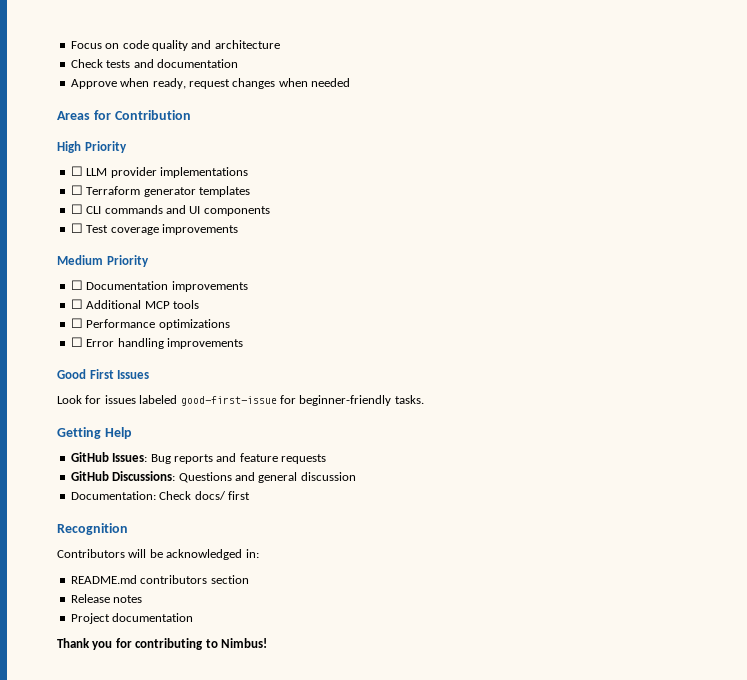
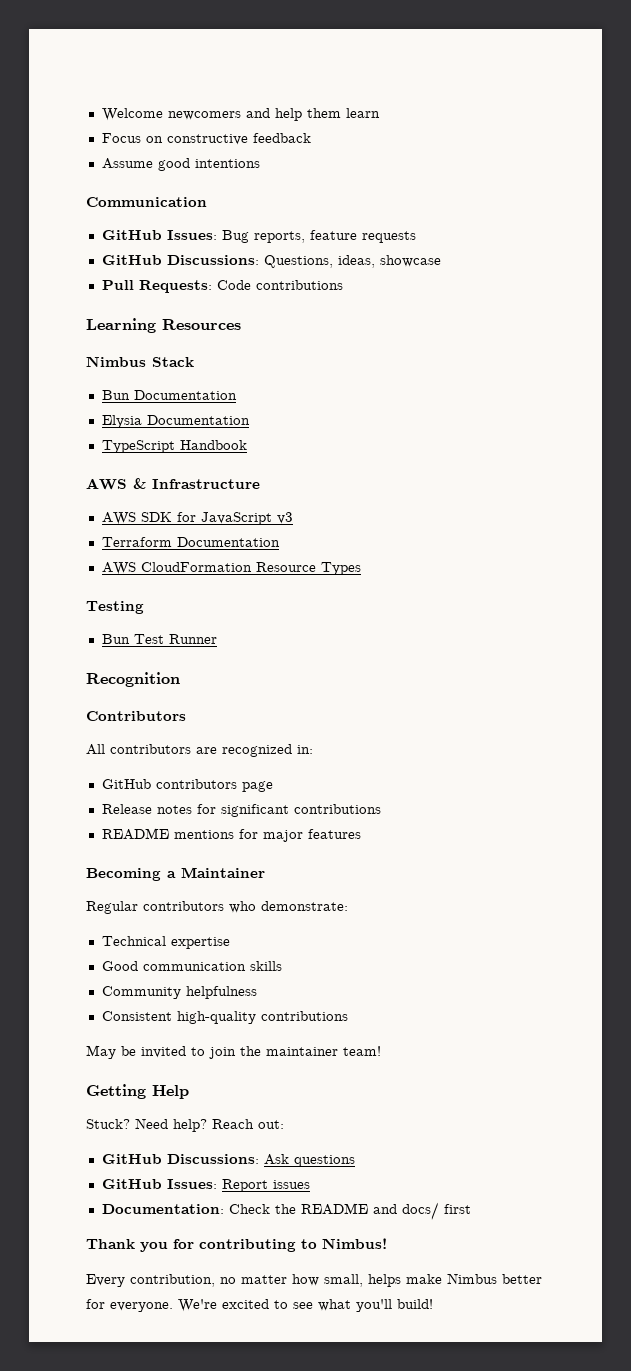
[70,40,280,51] [70,59,238,68] [70,78,350,89] [57,110,191,120] [57,141,127,153] [70,166,248,178] [70,185,250,197] [70,204,270,216] [70,223,238,235] [57,255,149,267] [70,280,248,292] [70,299,199,309] [70,318,230,330] [70,337,243,349] [57,369,150,379] [57,395,424,406] [57,427,132,439] Focus on code quality and architecture // Check tests and documentation // Approve when ready, request changes when needed // Areas for Contribution // High Priority // ☐ LLM provider implementations // ☐ Terraform generator templates // ☐ CLI commands and UI components // ☐ Test coverage improvements // Medium Priority // ☐ Documentation improvements // ☐ Additional MCP tools // ☐ Performance optimizations // ☐ Error handling improvements // Good First Issues // Look for issues labeled good-first-issue for beginner-friendly tasks. // Getting Help -> [101,108,380,121] [101,133,311,145] [101,158,260,171] [86,197,207,207] Welcome newcomers and help them learn // Focus on constructive feedback // Assume good intentions // Communication
[173,453,237,464] reports and -> [253,231,305,243] reports,
[178,472,356,483] [70,491,250,500] [57,523,128,535] [57,549,259,560] [70,575,249,584] [70,594,143,603] [70,613,194,624] Questions and general discussion // Documentation: Check docs/ first // Recognition // Contributors will be acknowledged in: // README.md contributors section // Release notes // Project documentation -> [263,255,441,268] [101,280,343,293] [86,318,241,333] [86,356,194,367] [101,390,237,400] [101,415,250,428] [101,440,247,453] [86,478,260,490] [101,512,293,525] [101,537,280,547] [101,562,361,575] [86,601,144,614] [101,634,217,644] [86,672,180,687] [86,711,186,721] [86,744,313,757] [101,779,273,792] [101,804,381,817] [101,828,361,842] [86,867,265,881] [86,901,348,914] [101,936,230,949] [101,961,282,971] [101,986,257,999] [101,1011,348,1024] [86,1045,381,1059] [86,1084,189,1099] [86,1118,284,1132] [101,1154,355,1167] [101,1179,310,1192] [101,1202,471,1220] Questions, ideas, showcase // Pull Requests: Code contributions // Learning Resources // Nimbus Stack // Bun Documentation // Elysia Documentation // TypeScript Handbook // AWS & Infrastructure // AWS SDK for JavaScript v3 // Terraform Documentation // AWS CloudFormation Resource Types // Testing // Bun Test Runner // Recognition // Contributors // All contributors are recognized in: // GitHub contributors page // Release notes for significant contributions // README mentions for major features // Becoming a Maintainer // Regular contributors who demonstrate: // Technical expertise // Good communication skills // Community helpfulness // Consistent high-quality contributions // May be invited to join the maintainer team! // Getting Help // Stuck? Need help? Reach out: // GitHub Discussions: Ask questions // GitHub Issues: Report issues // Documentation: Check the README and docs/ first
(267, 643) none -> [86,1273,542,1287] [86,1299,433,1312] // Every contribution, no matter how small, helps make Nimbus better for everyone. We're excited to see what you'll build!

